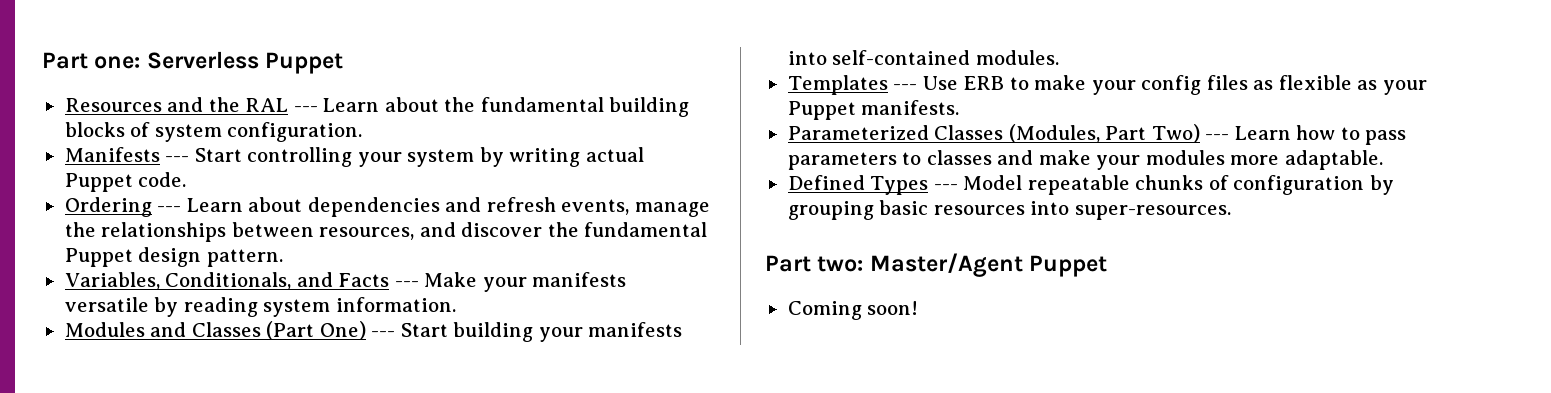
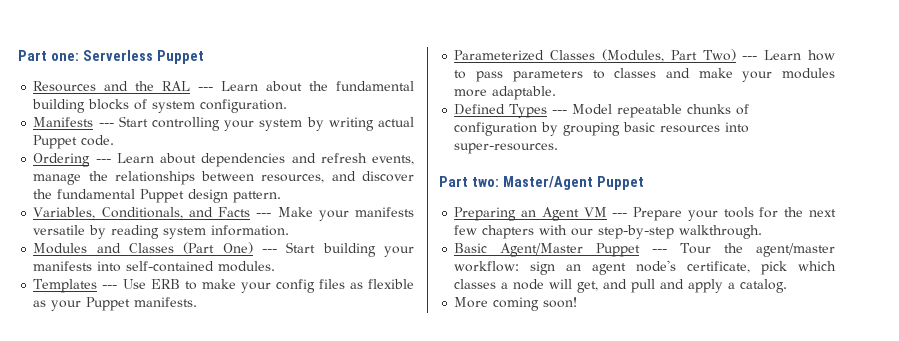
[787,301,862,320] Coming -> [454,207,836,221] [454,225,763,239] [454,243,835,257] [454,260,836,275] [454,279,788,293] [454,297,540,311] Preparing an Agent VM --- Prepare your tools for the next few chapters with our step-by-step walkthrough. // Basic Agent/Master Puppet --- Tour the agent/master workflow: sign an agent node's certificate, pick which classes a node will get, and pull and apply a catalog. // More coming

